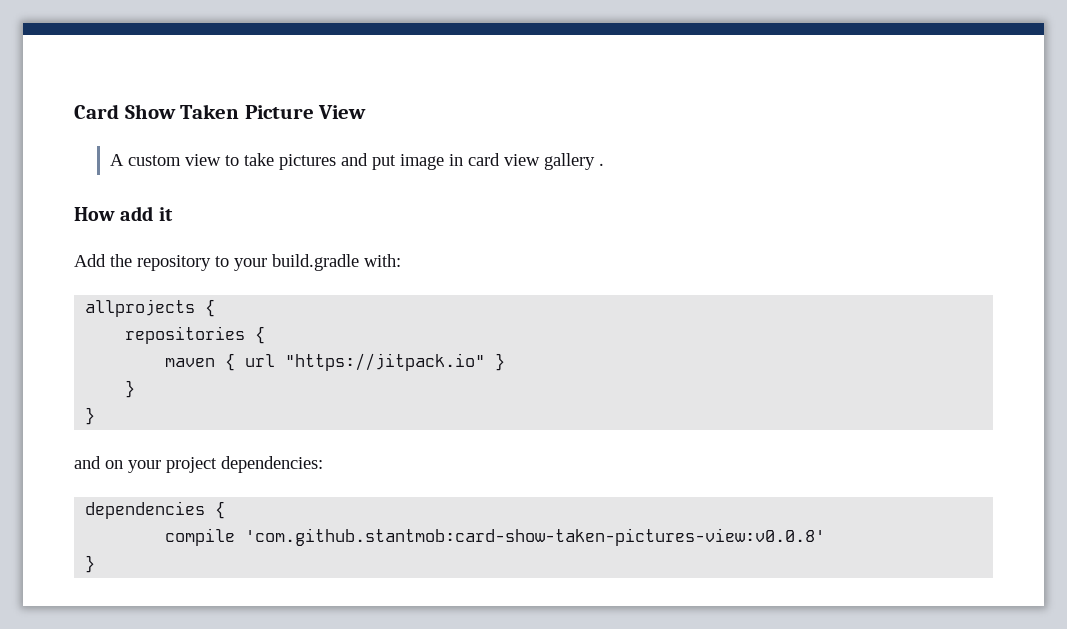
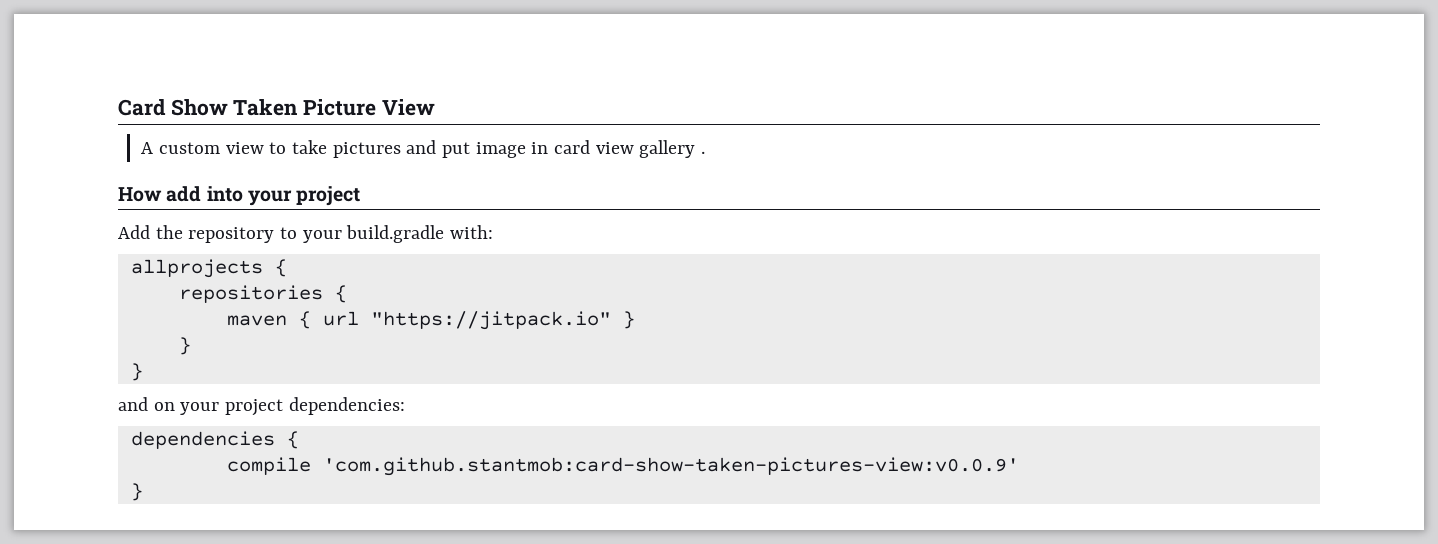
[158,207,173,221] it -> [206,186,361,206] into your project
[245,528,826,546] 'com.github.stantmob:card-show-taken-pictures-view:v0.0.8' -> [322,457,1019,476] 'com.github.stantmob:card-show-taken-pictures-view:v0.0.9'

